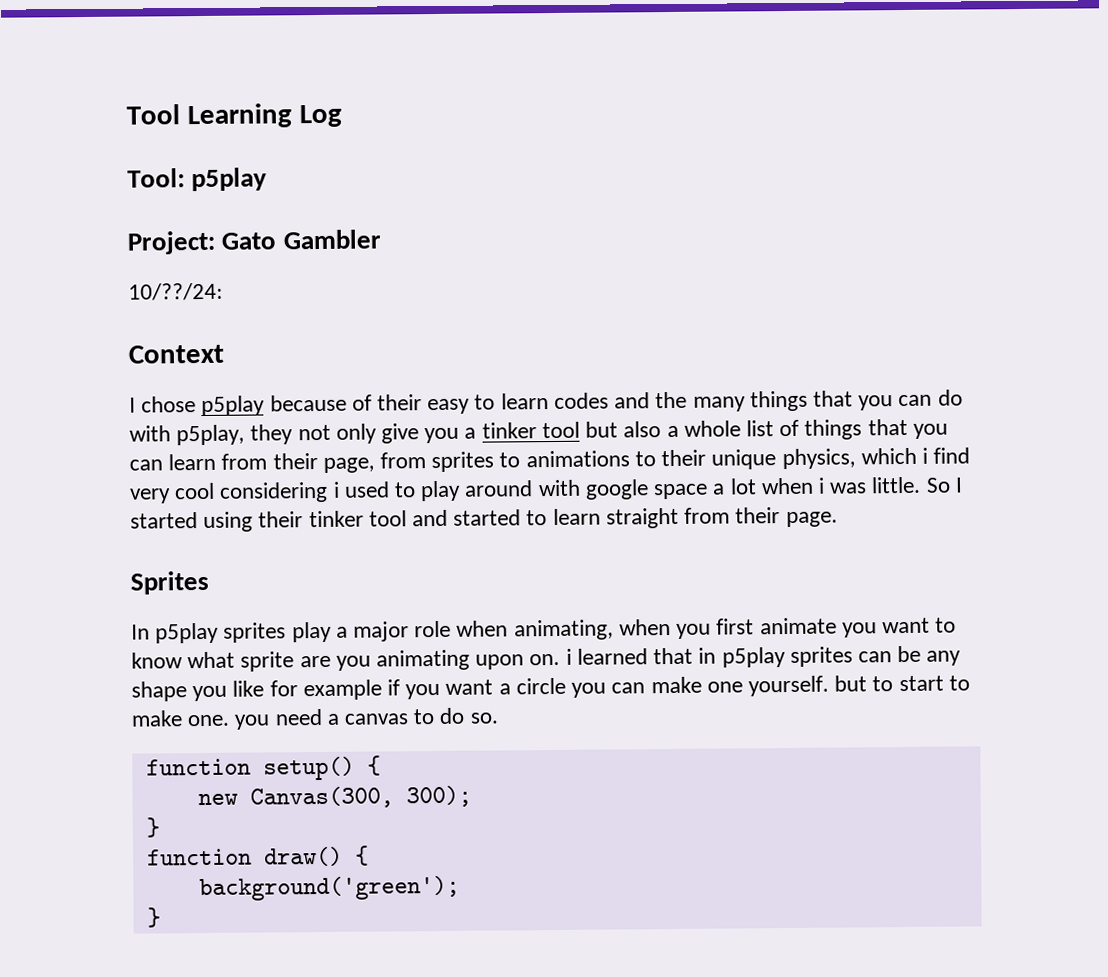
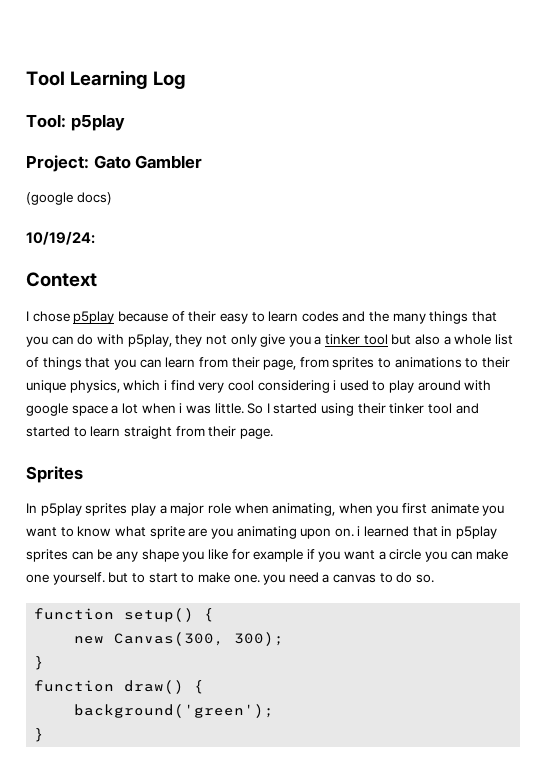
[128,282,223,301] 10/??/24: -> [26,192,112,205] [26,231,95,245] (google docs) // 10/19/24:

